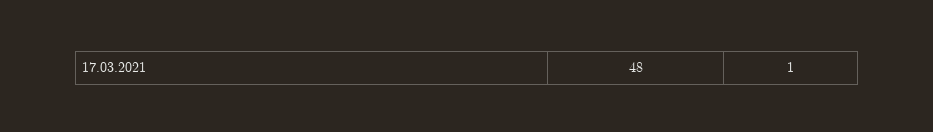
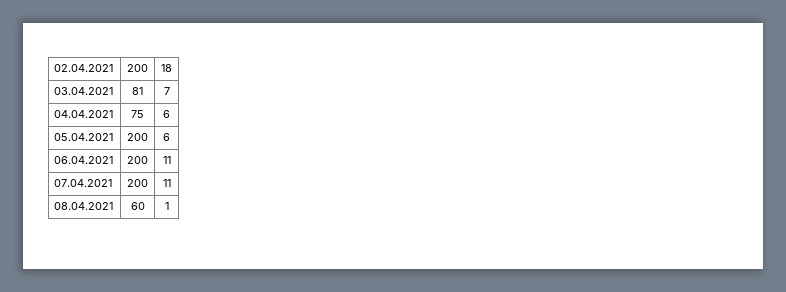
[82,62,147,72] [628,62,643,72] 17.03.2021 | 48 -> [54,64,114,72] [127,64,148,72] [161,64,172,72] [54,87,114,95] [132,87,143,95] [163,87,170,95] [54,110,114,118] [131,110,144,118] [163,110,170,118] [54,133,114,141] [127,133,148,141] [163,133,170,141] [54,156,114,164] [127,156,148,164] [162,156,171,164] [54,179,113,187] [127,179,148,187] [162,179,171,187] [54,202,114,210] [130,202,145,210] 02.04.2021 | 200 | 18 // 03.04.2021 | 81 | 7 // 04.04.2021 | 75 | 6 // 05.04.2021 | 200 | 6 // 06.04.2021 | 200 | 11 // 07.04.2021 | 200 | 11 // 08.04.2021 | 60

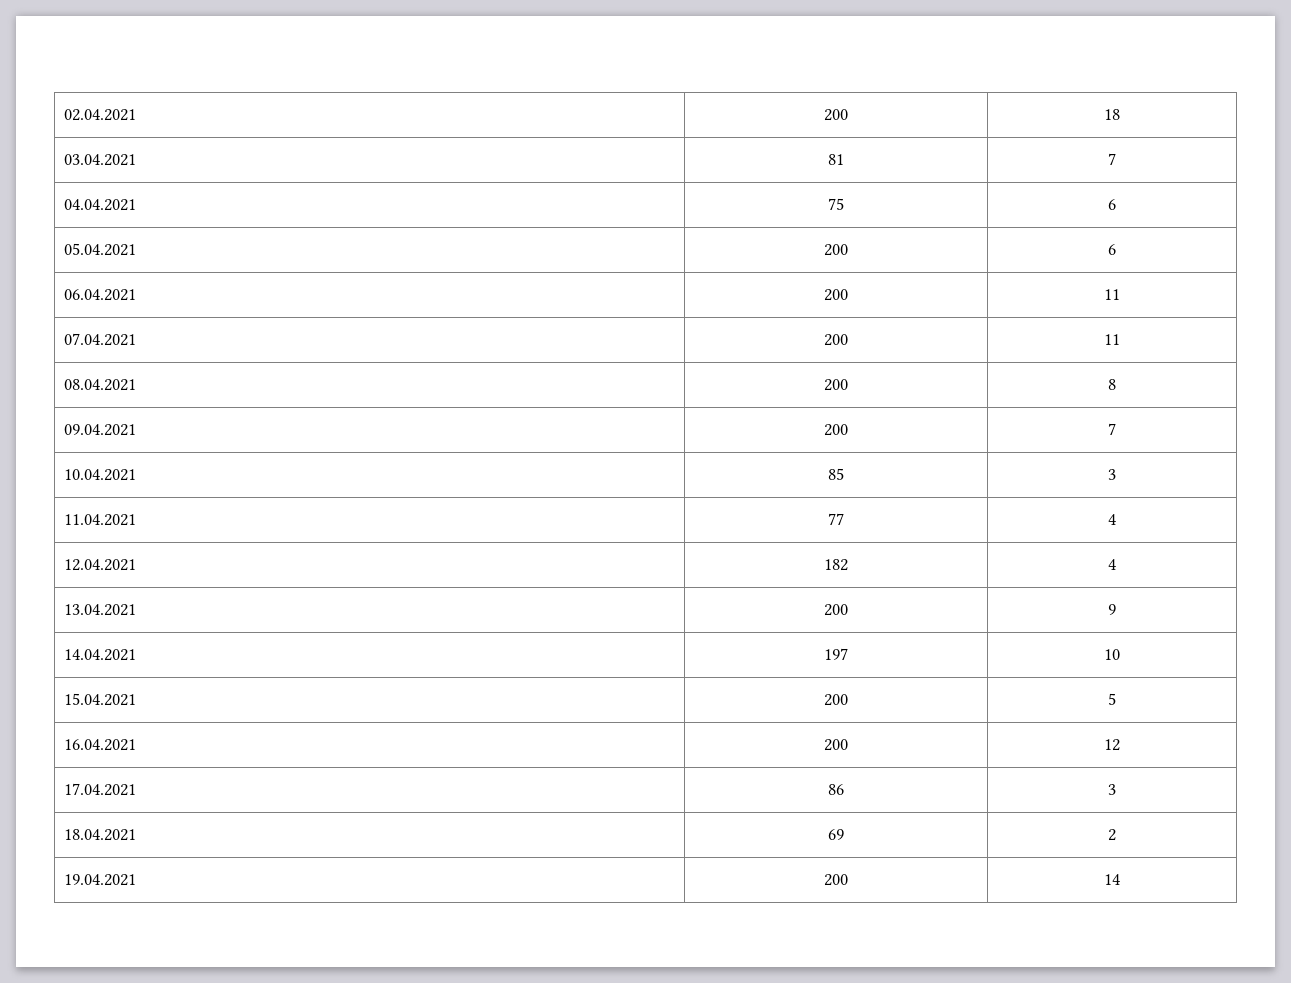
[130,202,145,210] [164,202,169,210] 60 | 1 -> [824,379,848,391] [1108,379,1116,390] [63,424,136,436] [824,424,848,436] [1108,423,1116,435] [63,469,136,481] [828,468,844,480] [1108,469,1116,480] [63,514,136,526] [828,513,844,525] [1108,514,1116,525] [63,559,136,571] [824,559,848,571] [1108,559,1116,570] [63,604,136,616] [824,604,848,616] [1108,604,1116,615] [63,649,136,661] [824,648,848,660] [1104,649,1120,660] [63,693,136,706] [824,694,848,706] [1108,693,1116,705] [63,739,136,751] [824,739,848,751] [1104,739,1120,751] [63,783,136,796] [828,784,844,795] [1108,784,1116,795] [63,829,136,841] [828,829,844,840] [1108,829,1116,841] [63,874,136,886] [824,874,848,886] [1104,874,1120,885] 200 | 8 // 09.04.2021 | 200 | 7 // 10.04.2021 | 85 | 3 // 11.04.2021 | 77 | 4 // 12.04.2021 | 182 | 4 // 13.04.2021 | 200 | 9 // 14.04.2021 | 197 | 10 // 15.04.2021 | 200 | 5 // 16.04.2021 | 200 | 12 // 17.04.2021 | 86 | 3 // 18.04.2021 | 69 | 2 // 19.04.2021 | 200 | 14

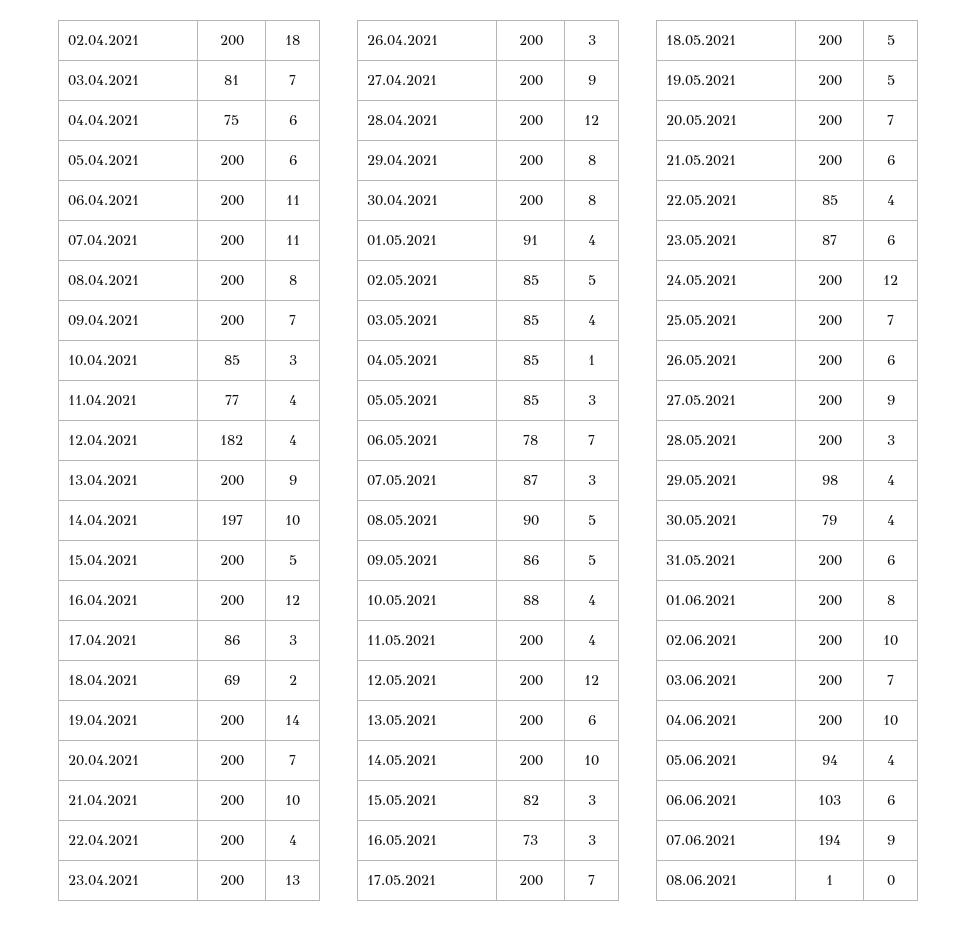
(1120, 879) none -> [67,755,139,766] [219,755,244,766] [289,755,296,765] [67,795,138,806] [219,795,244,806] [285,795,300,806] [67,835,139,846] [219,835,244,846] [288,835,297,845] [67,875,139,886] [219,875,244,886] [285,875,300,885] [366,35,438,46] [518,35,543,46] [587,35,596,45] [366,75,437,86] [518,75,543,86] [587,75,596,85] [366,115,438,126] [518,115,543,126] [584,115,599,125] [366,155,438,166] [518,155,543,166] [587,155,596,165] [366,195,438,206] [518,195,543,206] [587,195,596,205] [366,235,437,246] [523,235,538,245] [587,235,596,245] [366,275,438,286] [522,275,539,285] [587,275,596,285] [366,315,438,326] [522,315,539,325] [587,315,596,325] [366,355,438,366] [522,355,539,365] [588,355,595,365] [366,395,438,406] [522,395,539,405] [587,395,596,405] [366,435,438,446] [523,435,538,445] [588,435,595,445] [366,475,437,486] [523,475,538,485] [587,475,596,485] [366,515,438,526] [522,515,539,526] [587,515,596,525] [366,555,438,566] [522,555,539,565] [587,555,596,565] [366,595,437,606] [522,595,539,605] [587,595,596,605] [366,635,436,646] [518,635,543,646] [587,635,596,645] [366,675,437,686] [518,675,543,686] [584,675,599,685] [366,715,437,726] [518,715,543,726] [587,715,596,725] [366,755,437,766] [518,755,543,766] [584,755,599,766] [366,795,437,806] [522,795,539,805] [587,795,596,805] [366,835,437,846] [523,835,538,845] [587,835,596,845] [366,875,436,886] [518,875,543,886] [588,875,595,885] [665,35,736,46] [817,35,842,46] [886,35,895,45] [665,75,736,86] [817,75,842,86] [886,75,895,85] [665,115,737,126] [817,115,842,126] [887,115,894,125] [665,155,736,166] [817,155,842,166] [886,155,895,165] [665,195,737,206] [821,195,838,205] [886,195,895,205] [665,235,737,246] [822,235,837,245] [886,235,895,245] [665,275,737,286] [817,275,842,286] [883,275,898,285] [665,315,737,326] [817,315,842,326] [887,315,894,325] [665,355,737,366] [817,355,842,366] [886,355,895,365] [665,395,736,406] [817,395,842,406] [886,395,895,405] [665,435,737,446] [817,435,842,446] [886,435,895,445] [665,475,737,486] [821,475,838,485] [886,475,895,485] [665,515,737,526] [822,515,837,525] [886,515,895,525] [665,555,736,566] [817,555,842,566] [886,555,895,565] [665,595,736,606] [817,595,842,606] [886,595,895,605] [665,635,737,646] [817,635,842,646] [883,635,898,646] [665,675,737,686] [817,675,842,686] [887,675,894,685] [665,715,737,726] [817,715,842,726] [883,715,898,726] [665,755,737,766] [821,755,838,765] [886,755,895,765] [665,795,737,806] [818,795,841,806] [886,795,895,805] [665,835,736,846] [818,835,841,845] [886,835,895,845] [665,875,737,886] [826,875,833,885] [886,875,895,886] // 20.04.2021 | 200 | 7 // 21.04.2021 | 200 | 10 // 22.04.2021 | 200 | 4 // 23.04.2021 | 200 | 13 // 26.04.2021 | 200 | 3 // 27.04.2021 | 200 | 9 // 28.04.2021 | 200 | 12 // 29.04.2021 | 200 | 8 // 30.04.2021 | 200 | 8 // 01.05.2021 | 91 | 4 // 02.05.2021 | 85 | 5 // 03.05.2021 | 85 | 4 // 04.05.2021 | 85 | 1 // 05.05.2021 | 85 | 3 // 06.05.2021 | 78 | 7 // 07.05.2021 | 87 | 3 // 08.05.2021 | 90 | 5 // 09.05.2021 | 86 | 5 // 10.05.2021 | 88 | 4 // 11.05.2021 | 200 | 4 // 12.05.2021 | 200 | 12 // 13.05.2021 | 200 | 6 // 14.05.2021 | 200 | 10 // 15.05.2021 | 82 | 3 // 16.05.2021 | 73 | 3 // 17.05.2021 | 200 | 7 // 18.05.2021 | 200 | 5 // 19.05.2021 | 200 | 5 // 20.05.2021 | 200 | 7 // 21.05.2021 | 200 | 6 // 22.05.2021 | 85 | 4 // 23.05.2021 | 87 | 6 // 24.05.2021 | 200 | 12 // 25.05.2021 | 200 | 7 // 26.05.2021 | 200 | 6 // 27.05.2021 | 200 | 9 // 28.05.2021 | 200 | 3 // 29.05.2021 | 98 | 4 // 30.05.2021 | 79 | 4 // 31.05.2021 | 200 | 6 // 01.06.2021 | 200 | 8 // 02.06.2021 | 200 | 10 // 03.06.2021 | 200 | 7 // 04.06.2021 | 200 | 10 // 05.06.2021 | 94 | 4 // 06.06.2021 | 103 | 6 // 07.06.2021 | 194 | 9 // 08.06.2021 | 1 | 0

